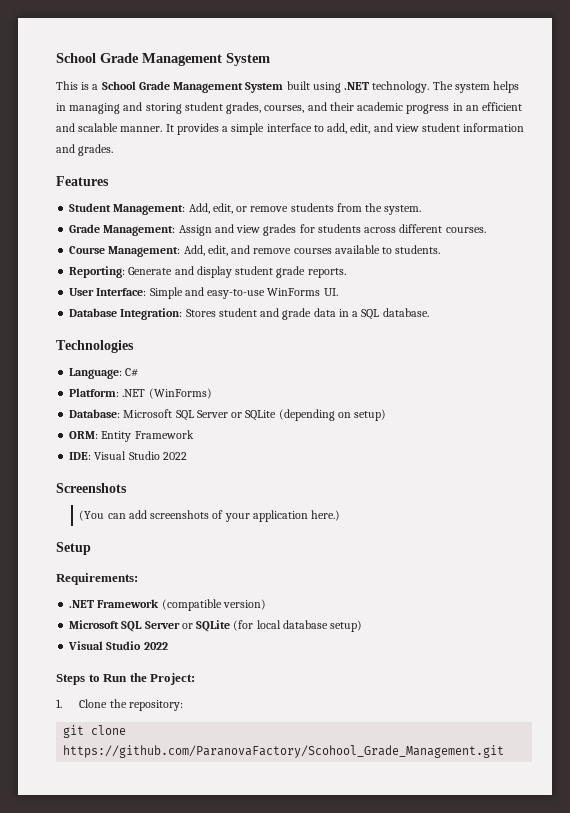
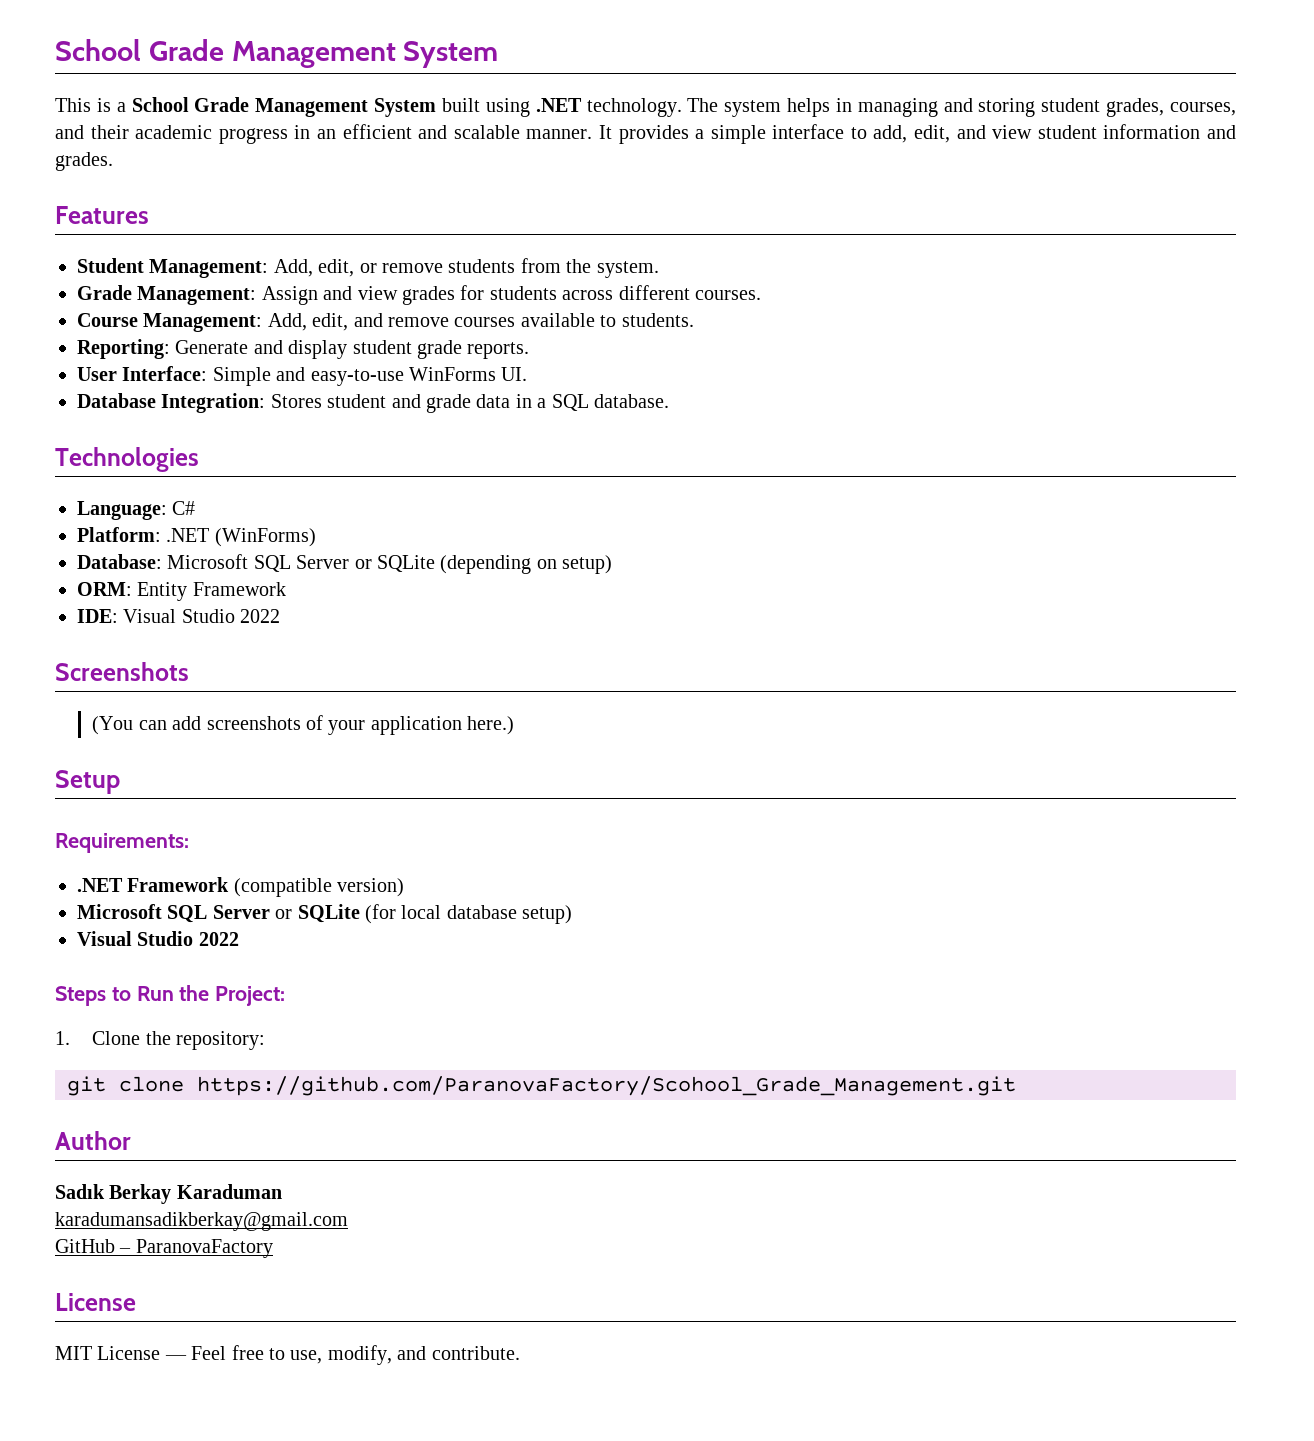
(505, 751) none -> [55,1131,131,1150] [55,1184,282,1204] [55,1212,348,1231] [55,1239,273,1258] [55,1293,136,1311] [55,1345,520,1365] // Author // Sadık Berkay Karaduman // karadumansadikberkay@gmail.com // GitHub – ParanovaFactory // License // MIT License — Feel free to use, modify, and contribute.

